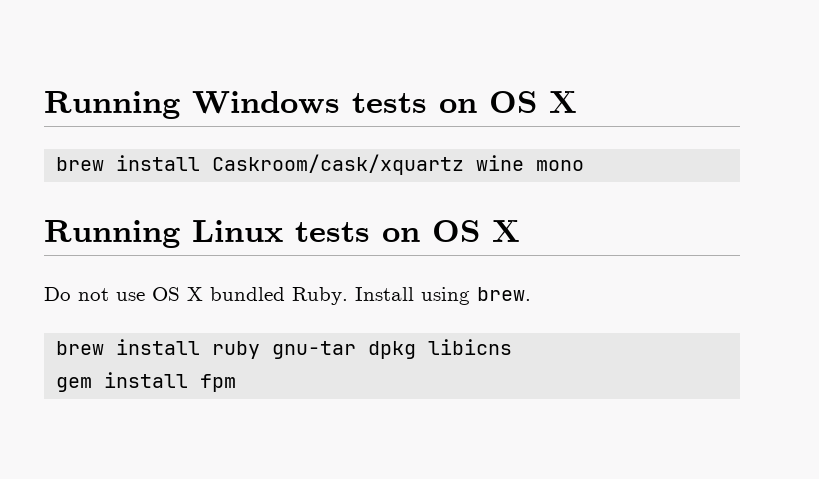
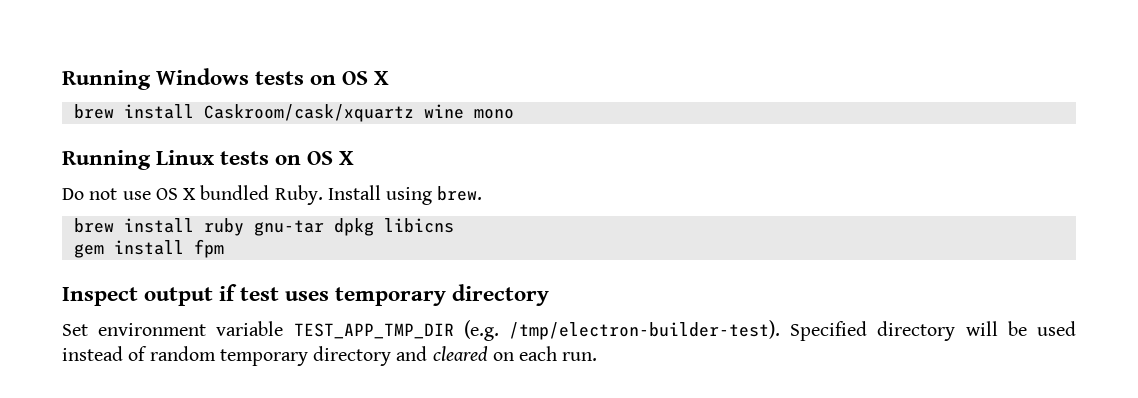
(237, 383) none -> [62,284,550,306] [62,320,1077,341] [62,346,598,366] // Inspect output if test uses temporary directory // Set environment variable TEST_APP_TMP_DIR (e.g. /tmp/electron-builder-test). Specified directory will be used instead of random temporary directory and cleared on each run.

